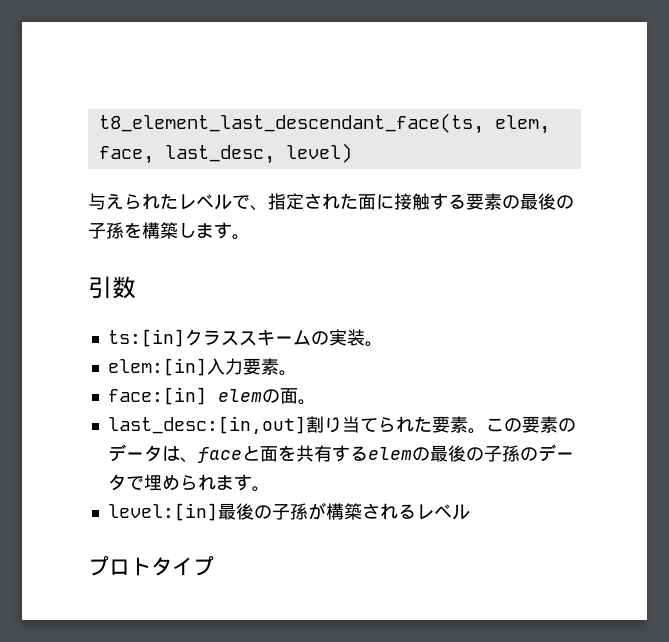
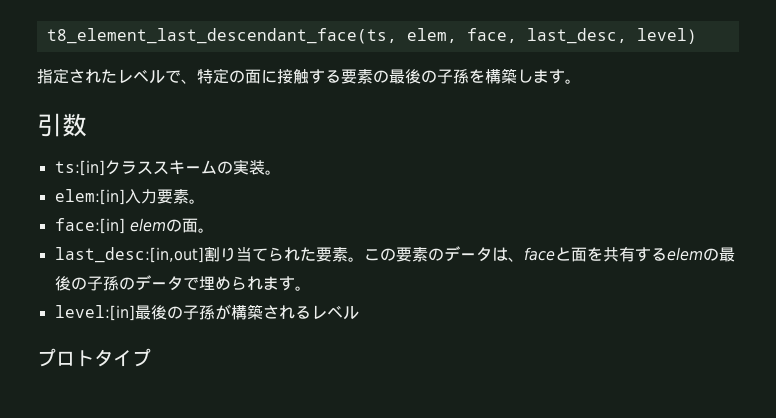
[88,193,142,210] 与えら -> [37,68,85,84] 指定さ
[268,193,358,210] 指定された -> [197,68,245,84] 特定の

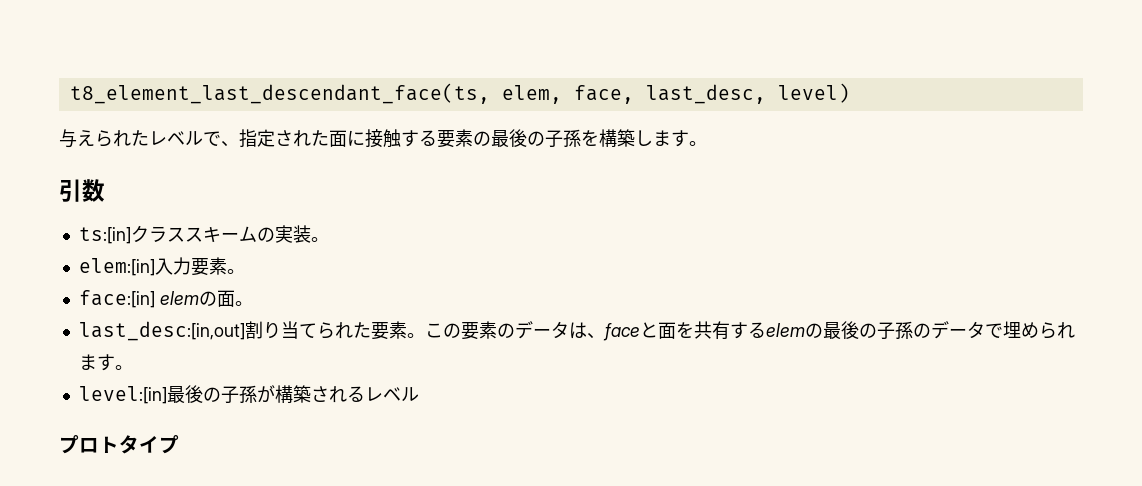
[37,68,85,84] 指定さ -> [59,129,113,148] 与えら
[197,68,245,84] 特定の -> [239,129,329,148] 指定された

